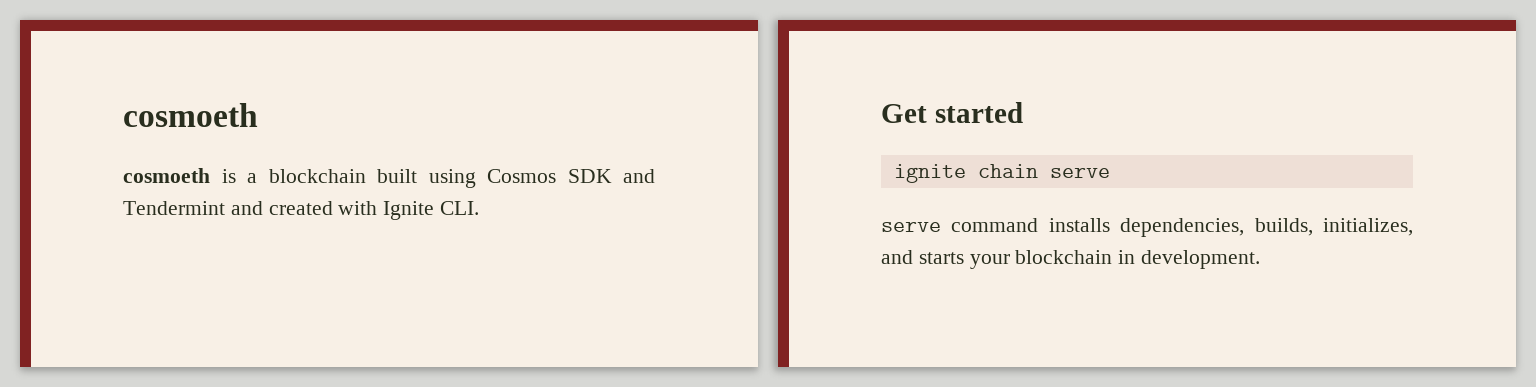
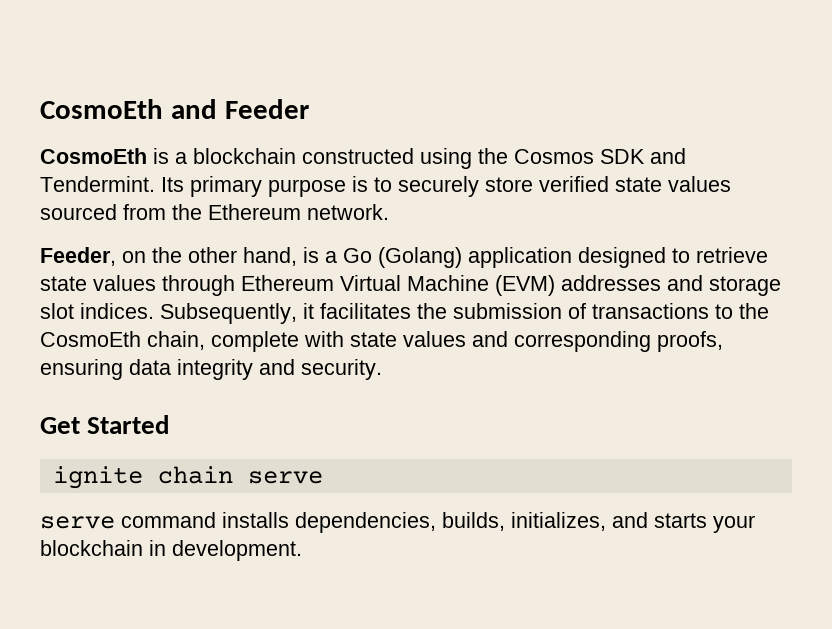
[123,103,258,127] [123,168,655,188] [123,201,480,220] cosmoeth // cosmoeth is a blockchain built using Cosmos SDK and Tendermint and created with Ignite CLI. -> [40,99,309,119] [40,148,686,169] [40,176,731,197] [40,204,389,220] [40,247,768,268] [40,275,781,296] [40,303,769,324] [40,331,723,352] [40,359,382,380] CosmoEth and Feeder // CosmoEth is a blockchain constructed using the Cosmos SDK and Tendermint. Its primary purpose is to securely store verified state values sourced from the Ethereum network. // Feeder, on the other hand, is a Go (Golang) application designed to retrieve state values through Ethereum Virtual Machine (EVM) addresses and storage slot indices. Subsequently, it facilitates the submission of transactions to the CosmoEth chain, complete with state values and corresponding proofs, ensuring data integrity and security.
[934,102,1023,123] started -> [87,415,170,434] Started

